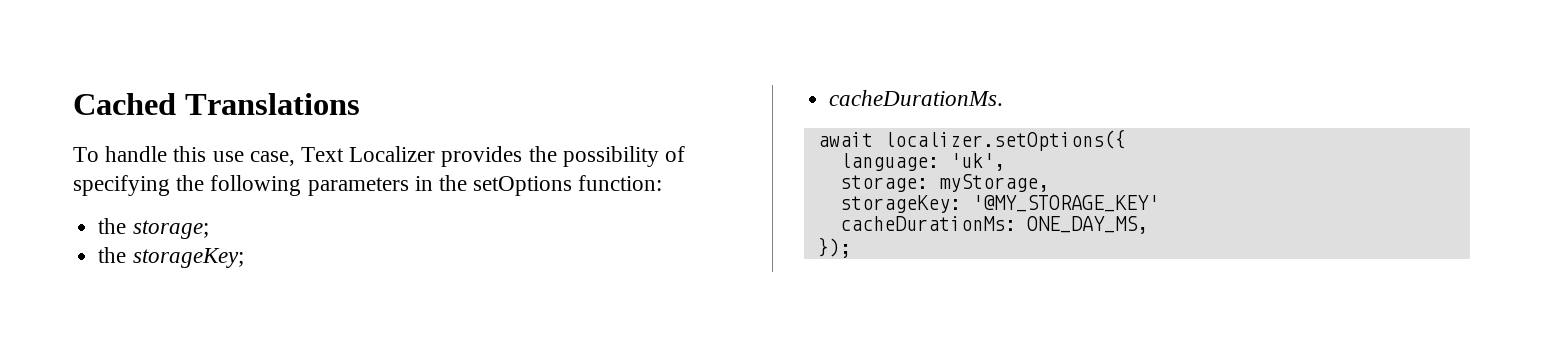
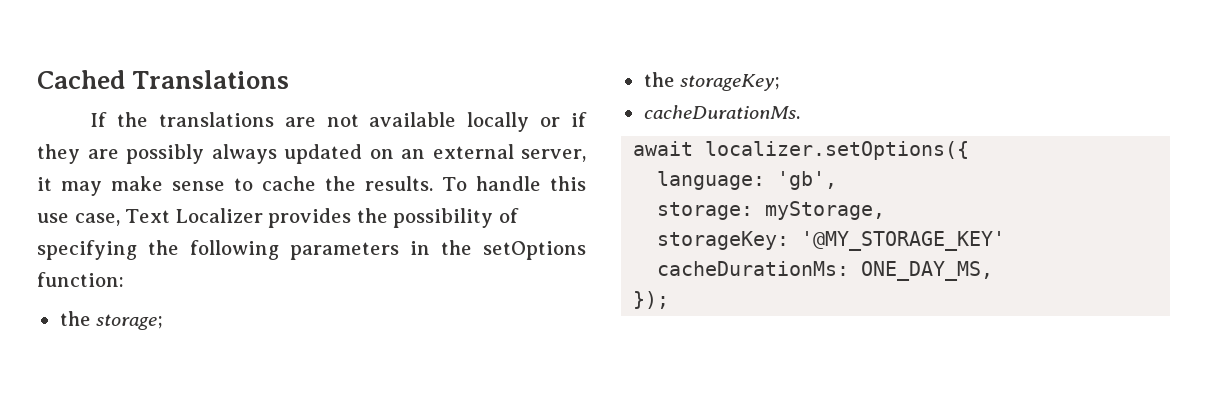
(360, 104) none -> [90,112,588,132] [37,144,586,164] [37,176,434,196] If the translations are not available locally or if they are possibly always updated on an external server, it may make sense to cache the results.
[949,153,1005,171] 'uk', -> [777,171,838,190] 'gb',

